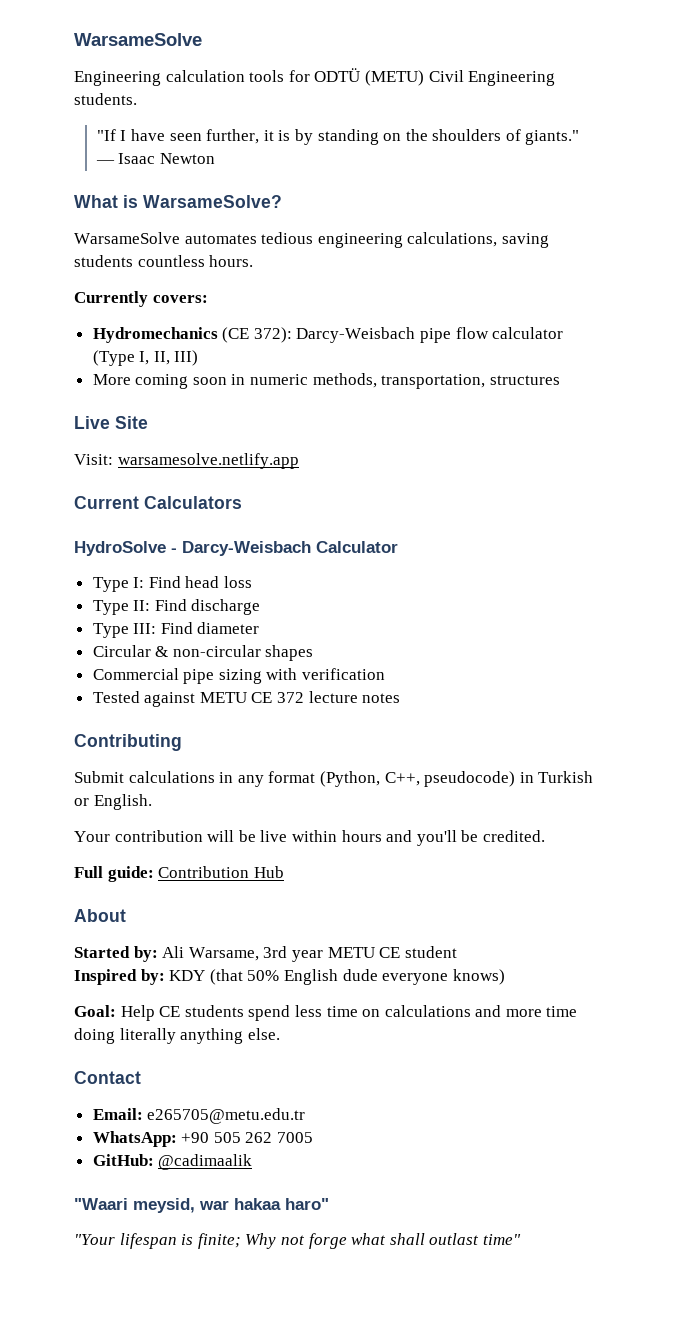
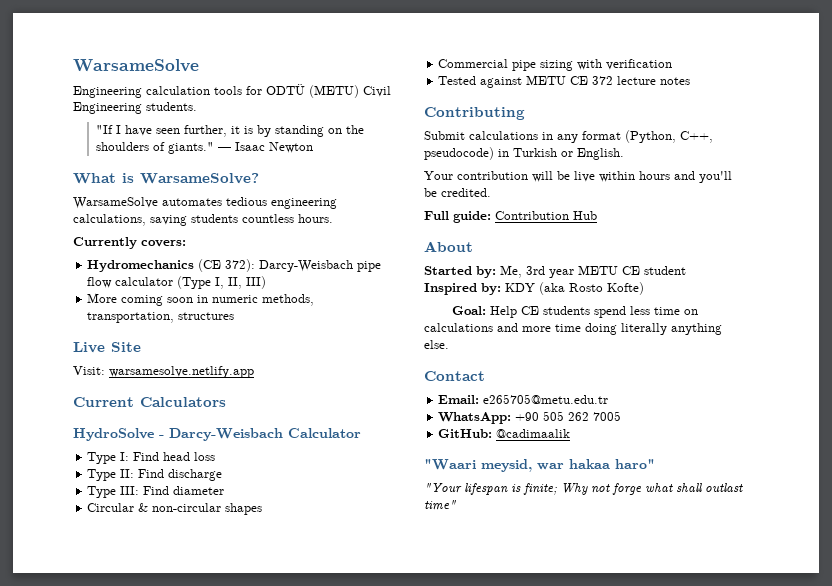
[162,946,259,961] Ali Warsame, -> [500,265,522,278] Me,
[209,969,505,985] (that 50% English dude everyone knows) -> [539,282,644,295] (aka Rosto Kofte)

